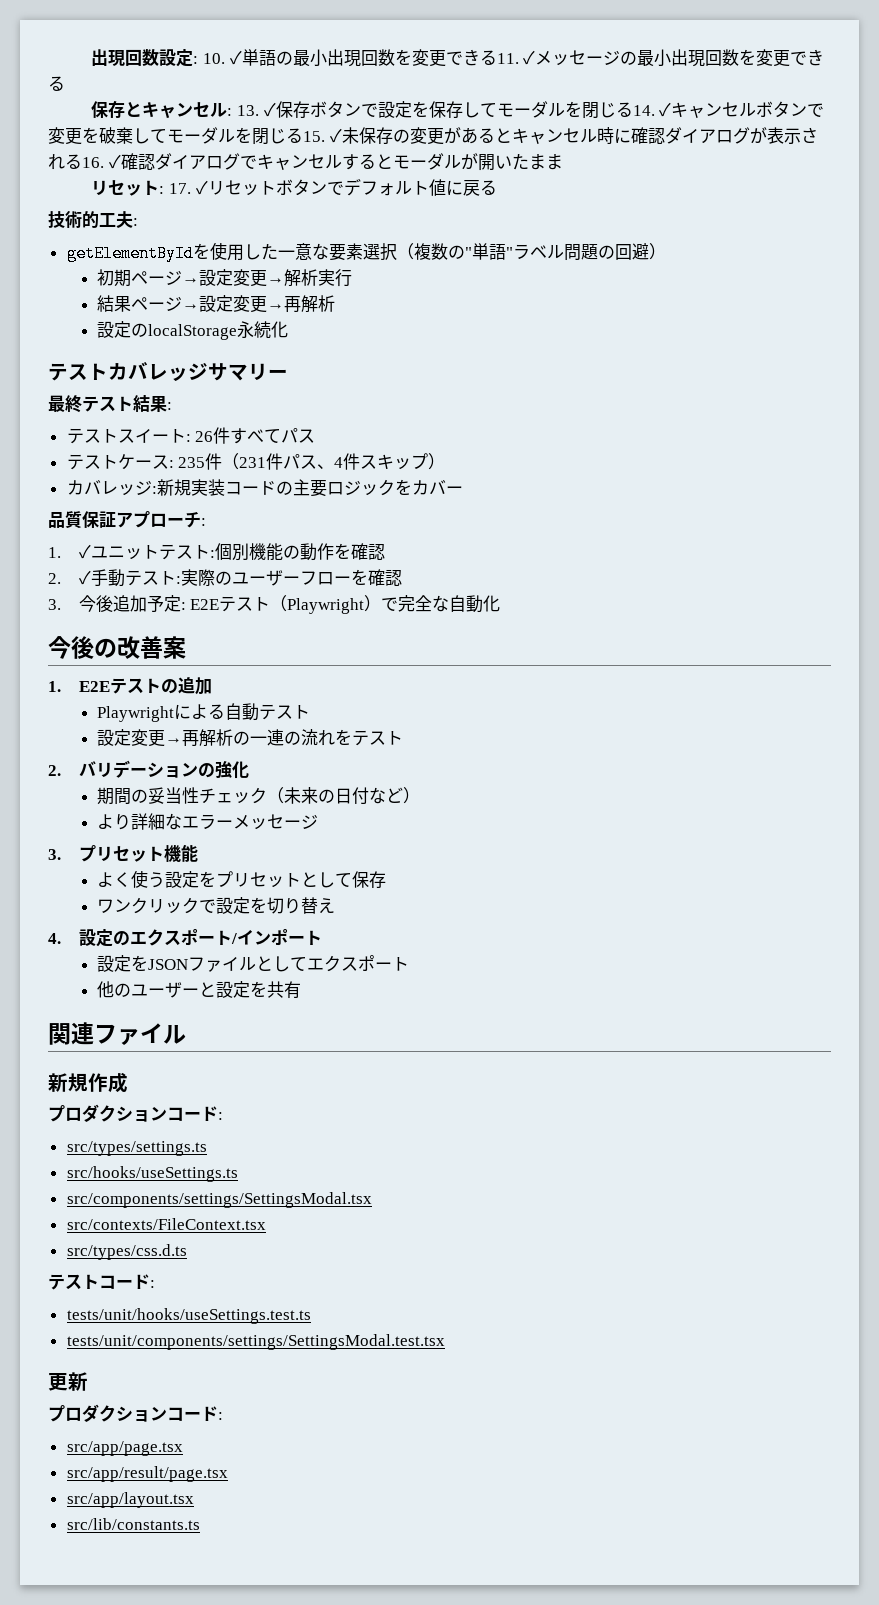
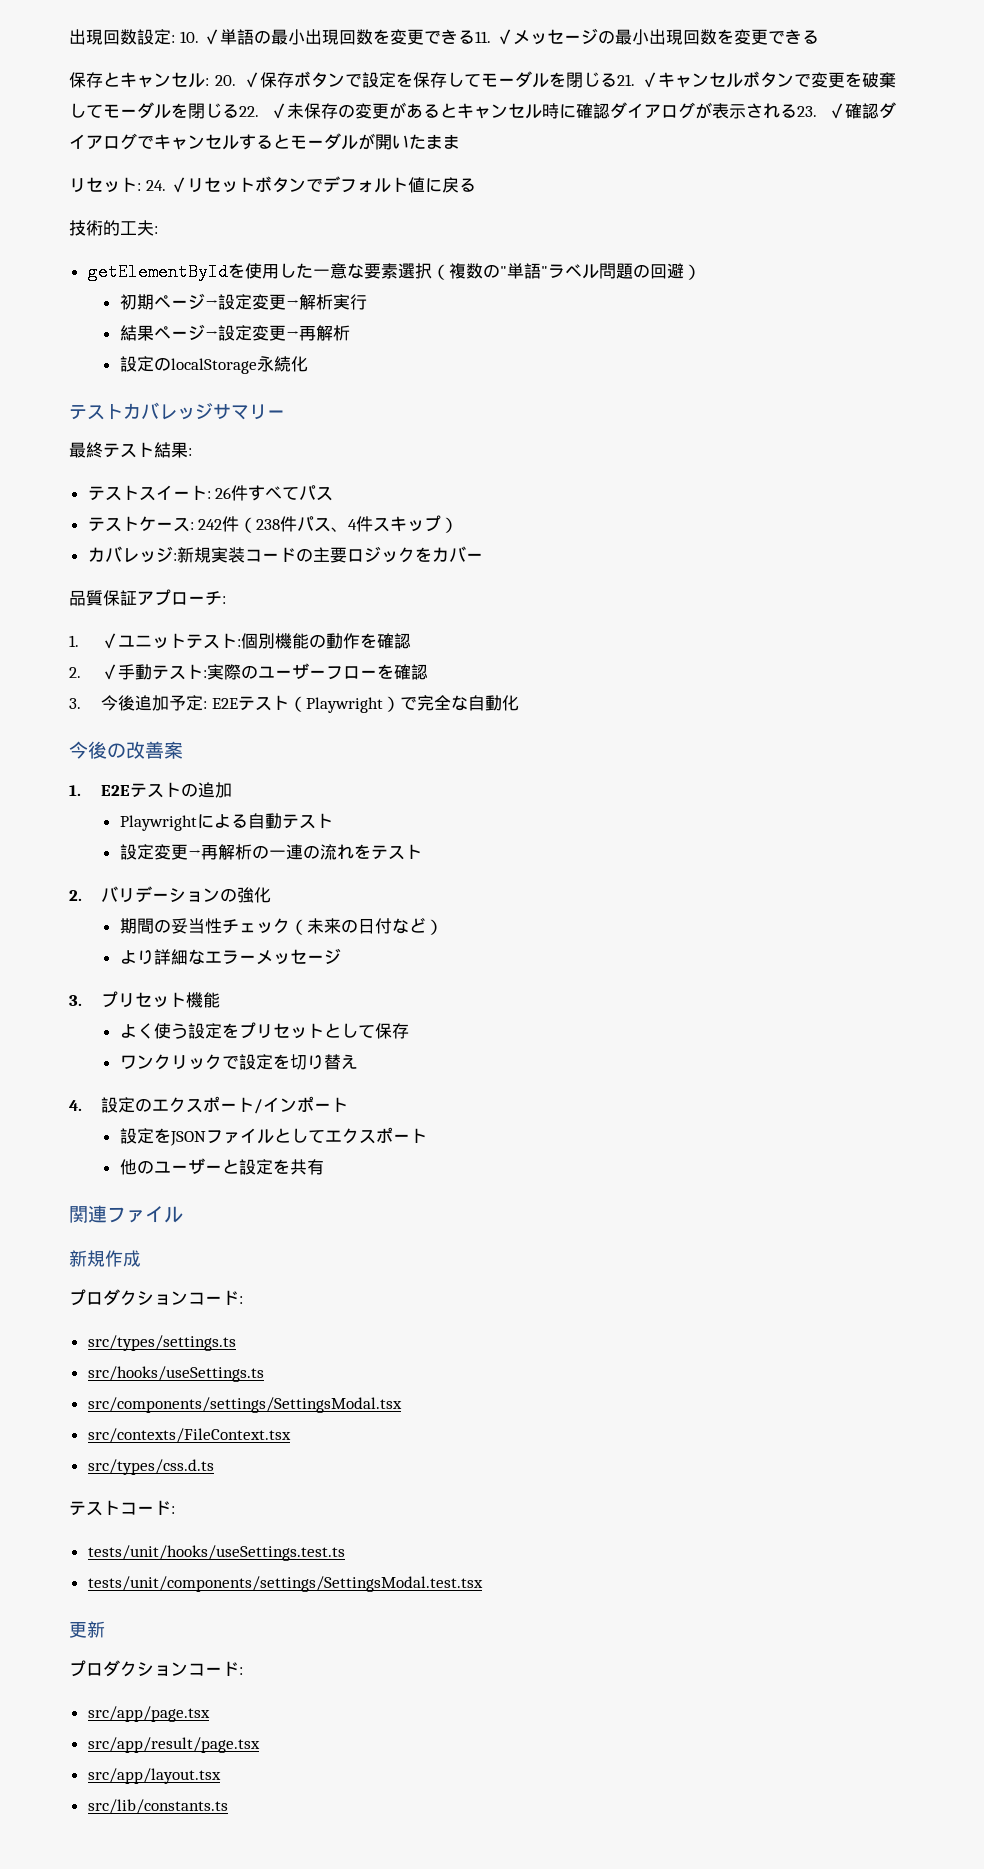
[237,105,260,116] 13. -> [215,75,237,86] 20.
[632,105,655,116] 14. -> [616,74,635,86] 21.
[303,131,325,142] 15. -> [239,106,259,117] 22.
[82,157,104,168] 16. -> [797,106,817,117] 23.
[169,183,192,194] 17. -> [145,180,166,191] 24.
[178,453,267,470] 235件（231 -> [198,516,281,533] 242件（238

